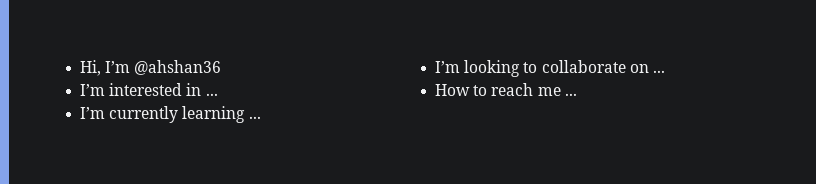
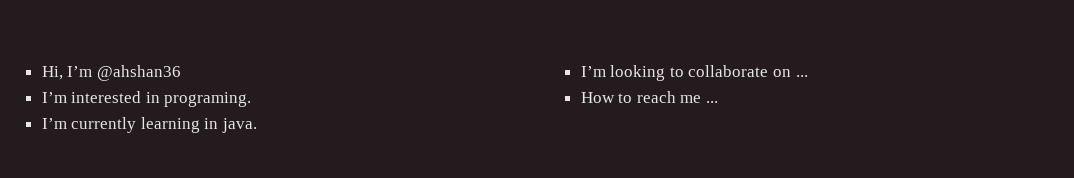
[205,93,218,96] ... -> [164,92,252,107] programing.
[248,116,261,119] ... -> [204,118,258,133] in java.

